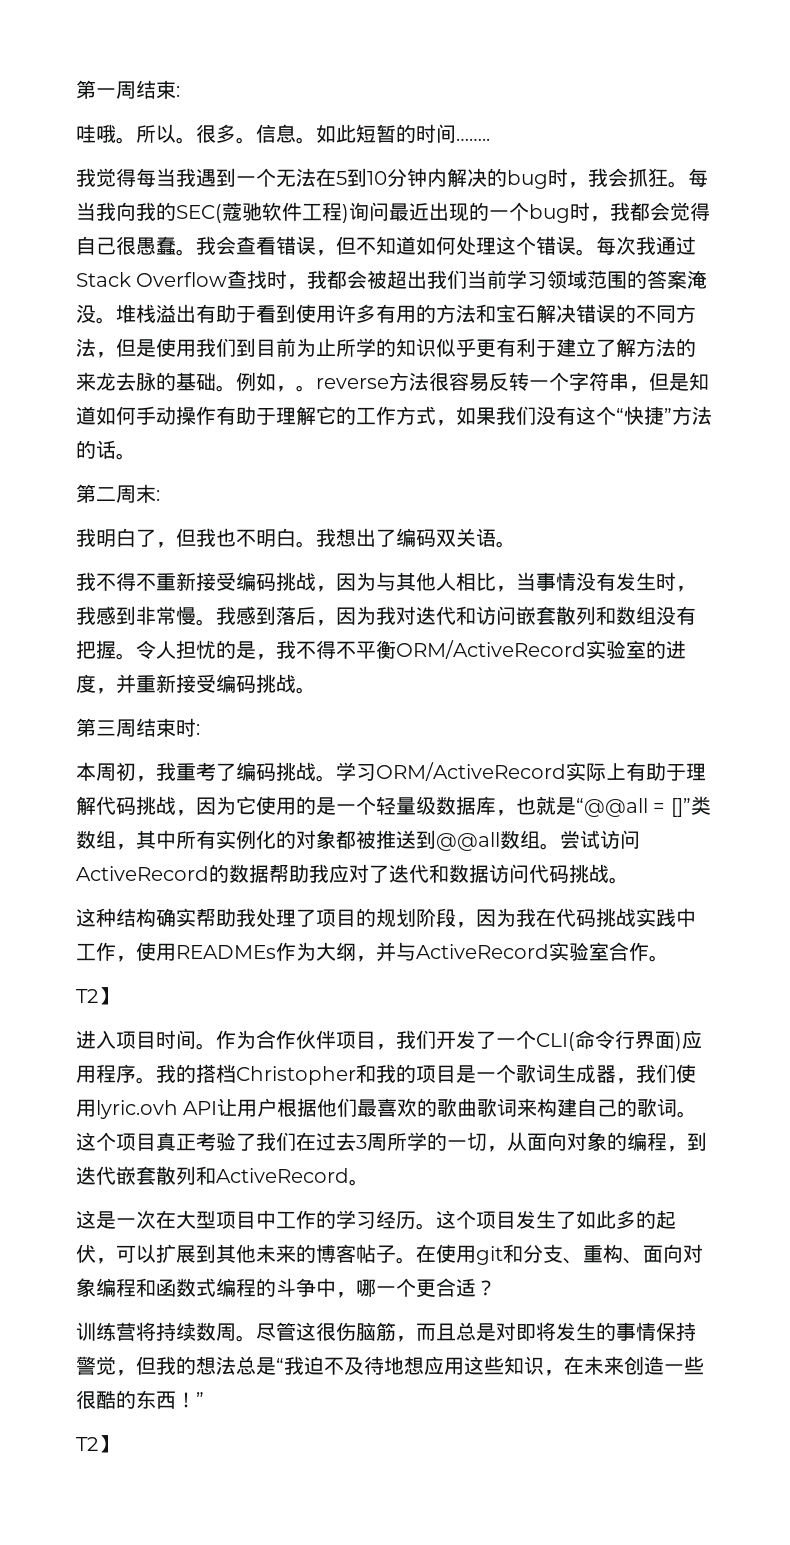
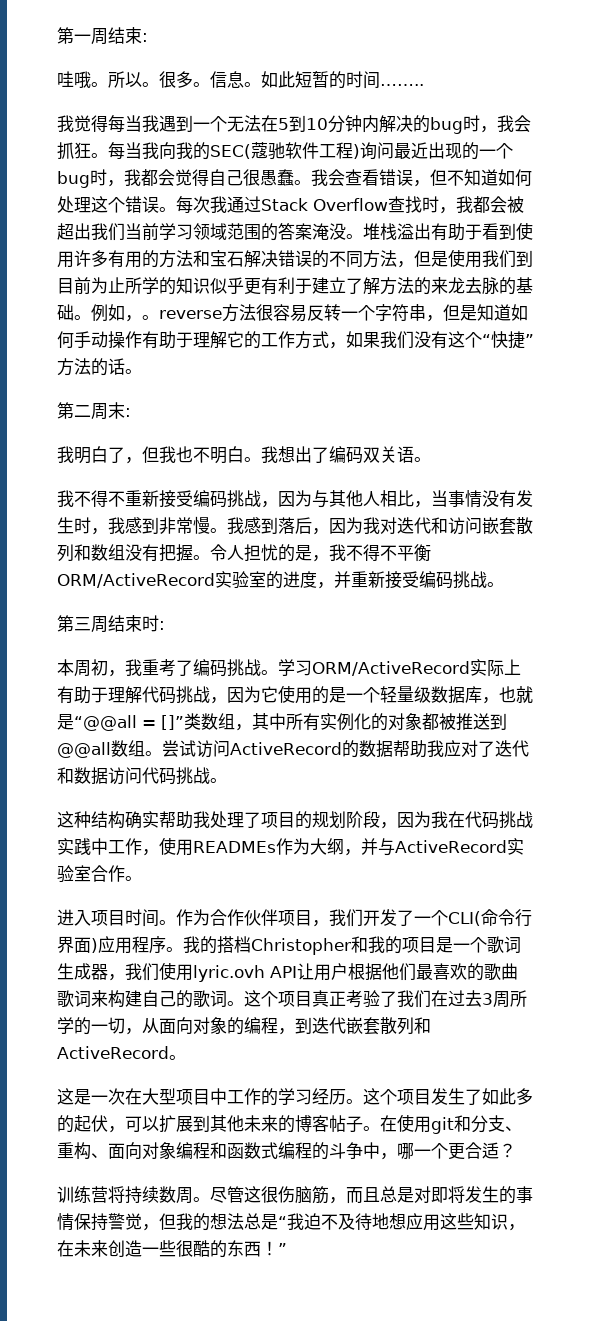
[76,987,118,1005] // T2】 -> (142, 878) none
[76,1435,118,1453] // T2】 -> (287, 1249) none

